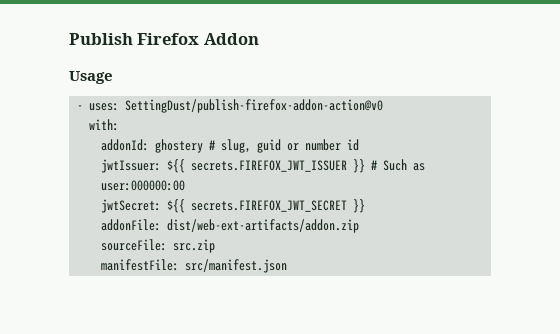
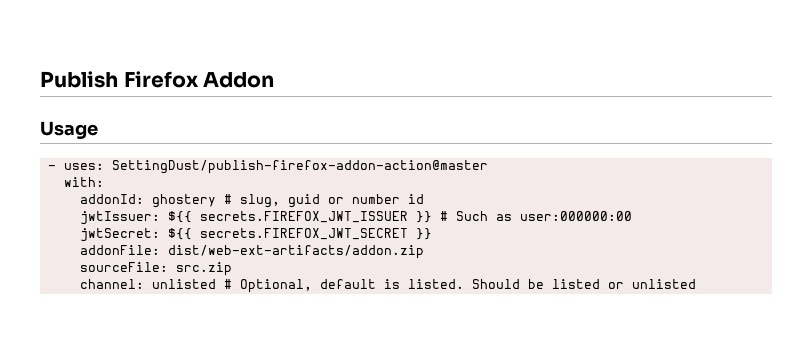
[124,99,383,113] SettingDust/publish-firefox-addon-action@v0 -> [112,160,489,174] SettingDust/publish-firefox-addon-action@master
[100,259,287,273] manifestFile: src/manifest.json -> [80,279,697,293] channel: unlisted # Optional, default is listed. Should be listed or unlisted

